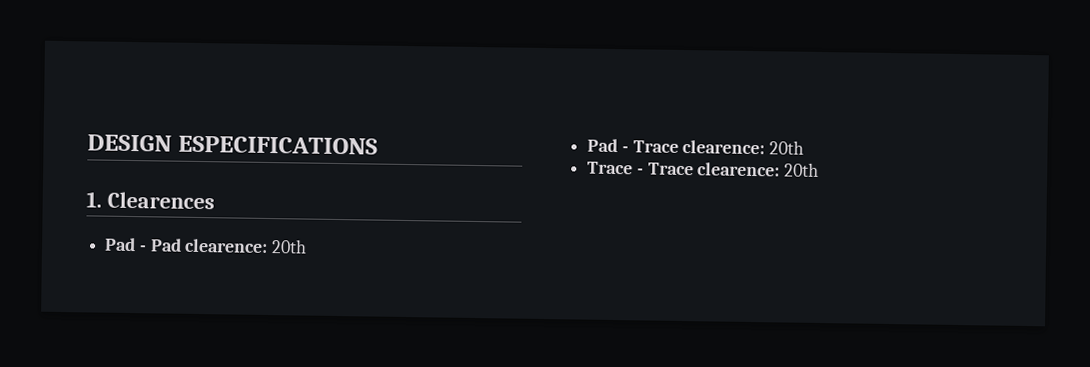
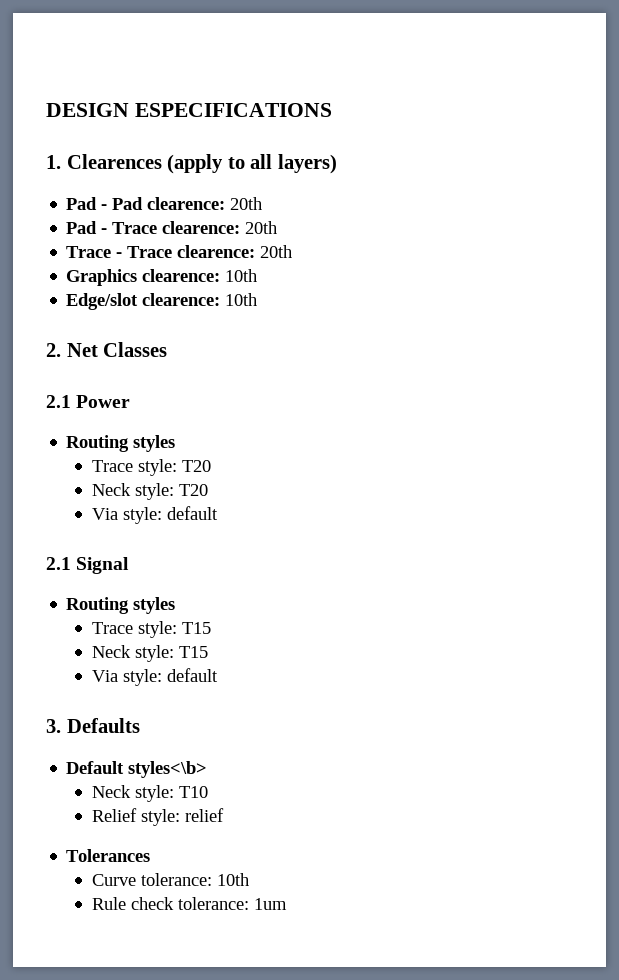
(215, 200) none -> [167,154,337,174] (apply to all layers)
(820, 169) none -> [66,269,258,286] [66,293,258,310] [46,342,168,357] [46,395,131,408] [66,435,176,452] [92,459,212,476] [92,483,209,500] [92,506,219,524] [46,557,130,574] [66,597,176,614] [92,621,212,638] [92,645,209,662] [92,668,219,686] [46,718,140,733] [66,761,208,778] [92,785,209,802] [92,808,225,826] [66,849,151,862] [92,873,250,886] [92,897,288,910] // Graphics clearence: 10th // Edge/slot clearence: 10th // 2. Net Classes // 2.1 Power // Routing styles // Trace style: T20 // Neck style: T20 // Via style: default // 2.1 Signal // Routing styles // Trace style: T15 // Neck style: T15 // Via style: default // 3. Defaults // Default styles<\b> // Neck style: T10 // Relief style: relief // Tolerances // Curve tolerance: 10th // Rule check tolerance: 1um

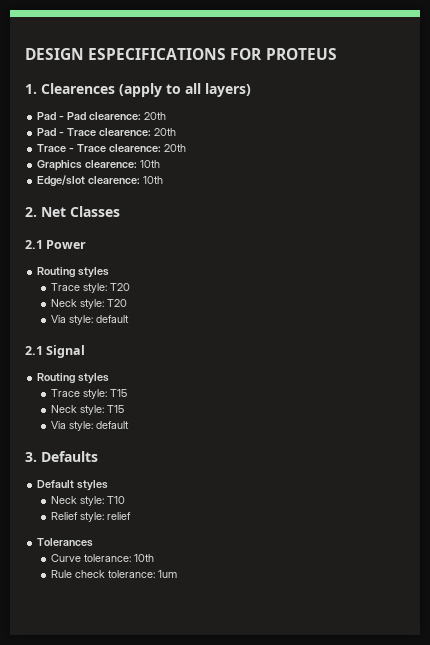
(332, 110) none -> [230,48,337,60] FOR PROTEUS
[128,761,208,778] styles<\b> -> [77,480,109,491] styles

